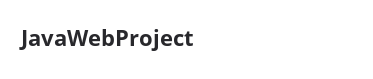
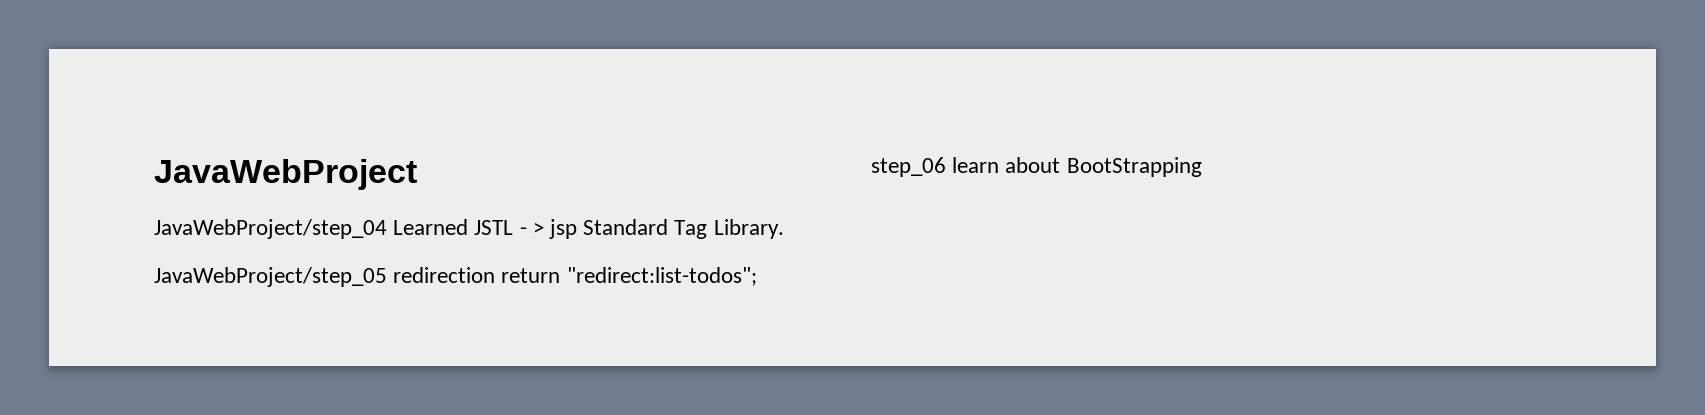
(194, 40) none -> [154,219,784,239] [154,267,757,287] [871,157,1202,177] // JavaWebProject/step_04 Learned JSTL - > jsp Standard Tag Library. // JavaWebProject/step_05 redirection return "redirect:list-todos"; step_06 learn about BootStrapping

